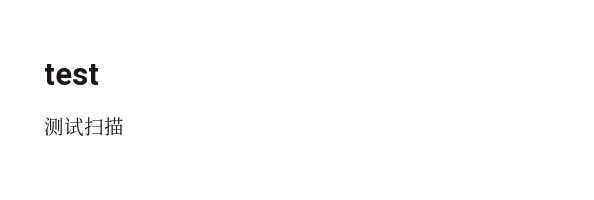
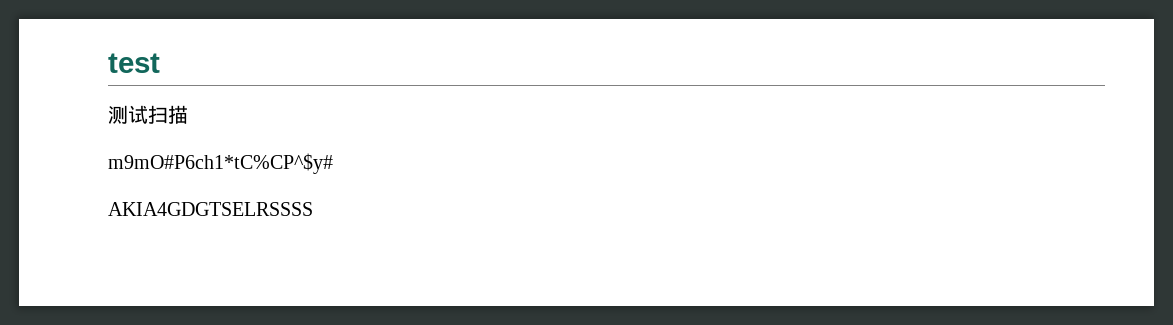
(124, 126) none -> [108,153,333,174] [108,202,313,216] // m9mO#P6ch1*tC%CP^$y# // AKIA4GDGTSELRSSSS

